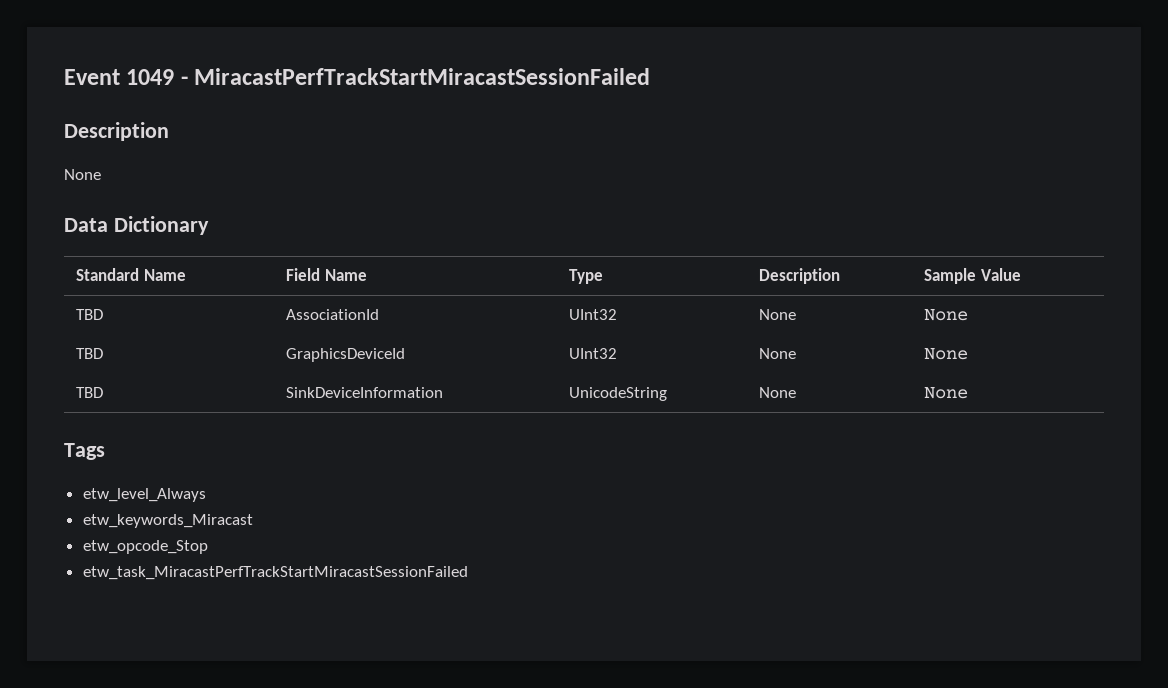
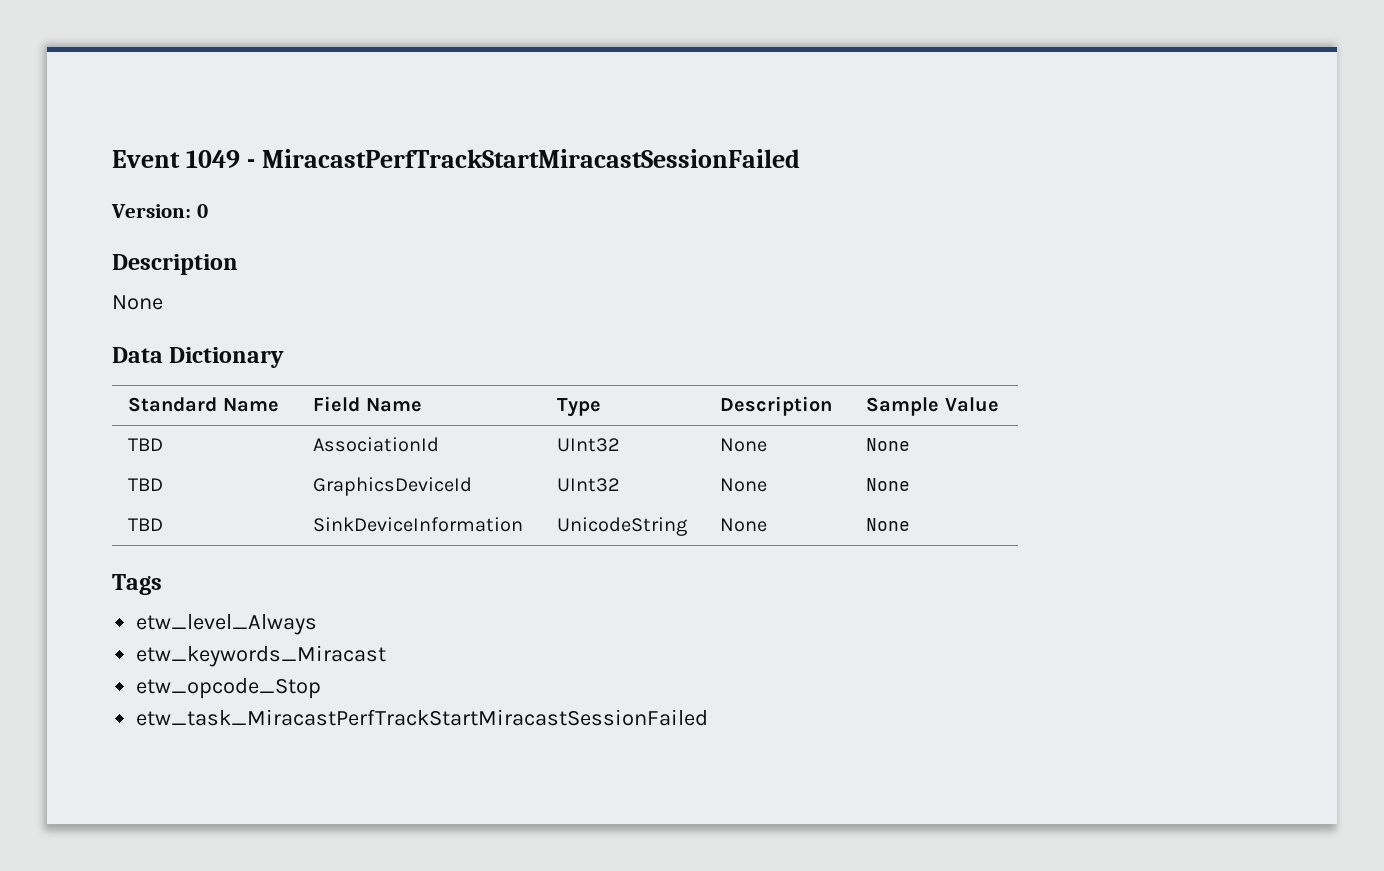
(651, 76) none -> [111,204,208,218] // Version: 0

